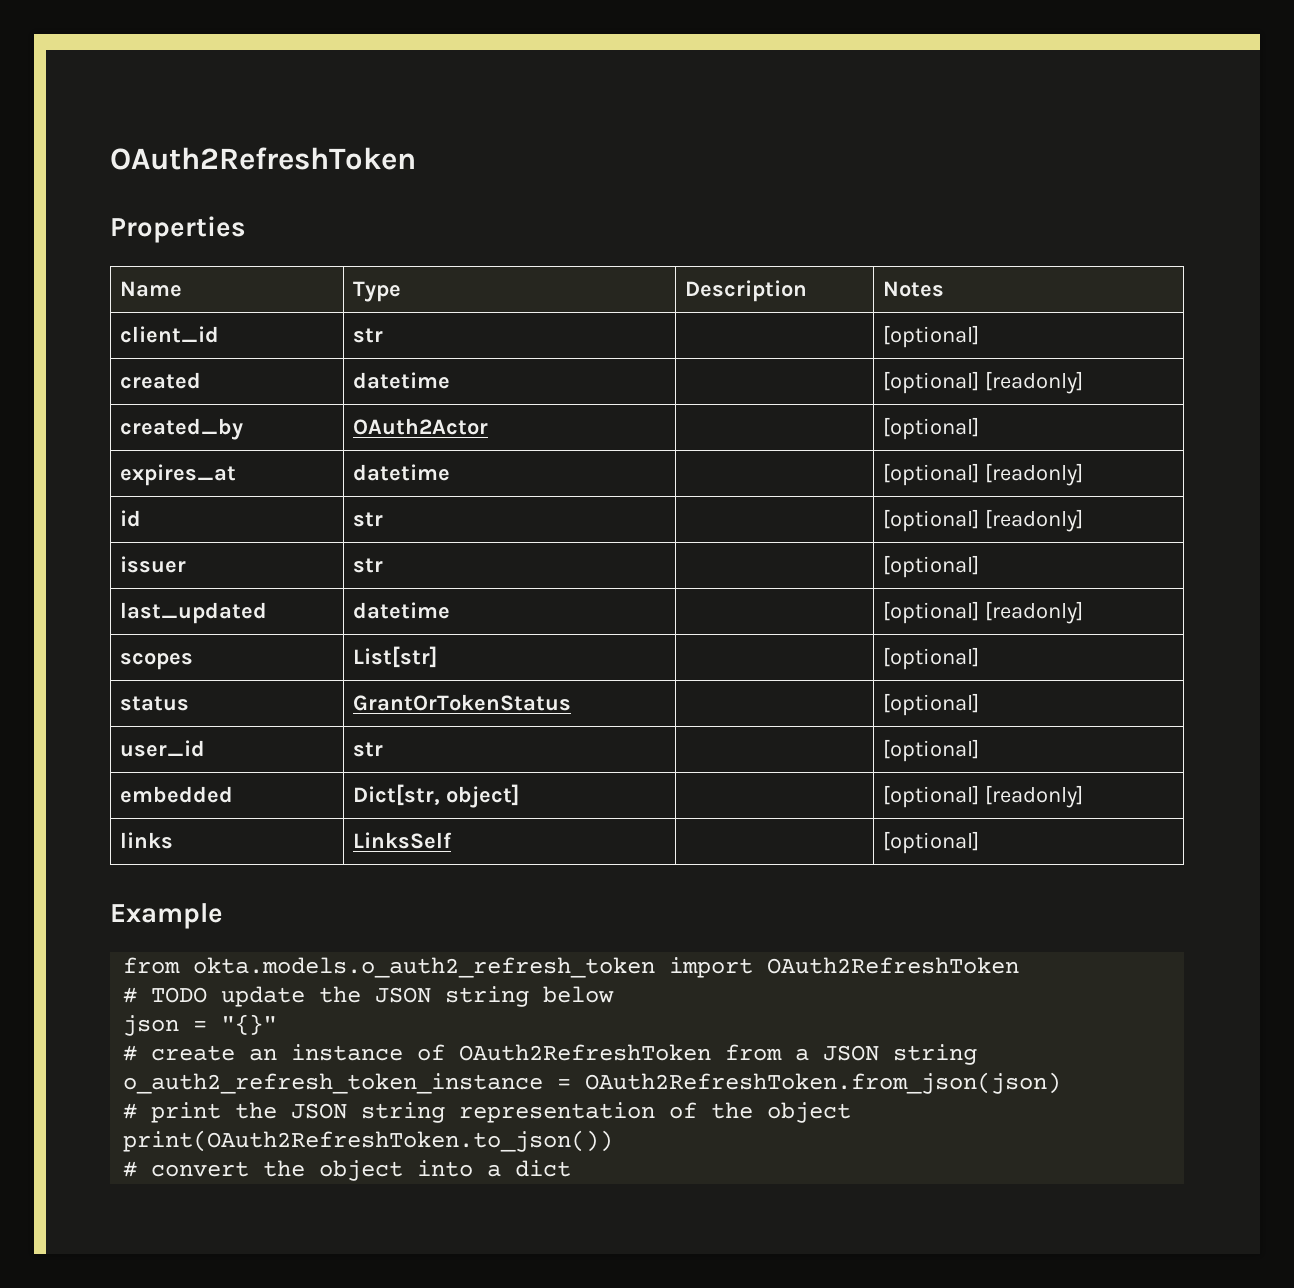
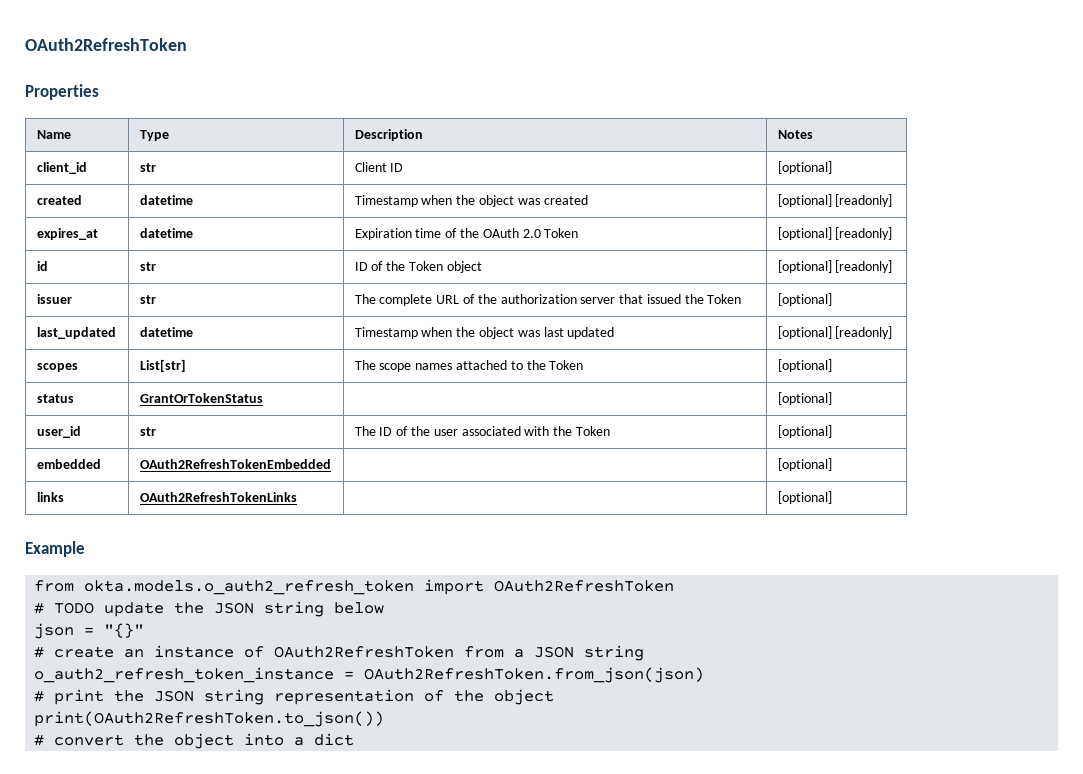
(384, 335) none -> [354,162,404,172] Client ID
[883,371,1084,394] [120,418,244,440] [353,418,489,435] [883,417,980,440] | [optional] [readonly] // created_by | OAuth2Actor | | [optional] -> [354,195,588,207] [777,194,893,207] Timestamp when the object was created | [optional] [readonly]
(451, 472) none -> [354,228,579,240] Expiration time of the OAuth 2.0 Token
(384, 519) none -> [354,261,482,273] ID of the Token object
[883,555,980,578] [120,602,268,624] [353,602,451,619] [883,601,1084,624] [120,653,194,670] [353,646,438,668] | [optional] // last_updated | datetime | | [optional] [readonly] // scopes | List[str] | -> [354,294,742,306] [777,293,832,306] [36,327,116,339] [139,327,193,337] [354,327,615,339] [777,326,893,339] [36,363,78,372] [139,359,186,372] [354,360,584,372] The complete URL of the authorization server that issued the Token | [optional] // last_updated | datetime | Timestamp when the object was last updated | [optional] [readonly] // scopes | List[str] | The scope names attached to the Token
(384, 749) none -> [354,426,610,436] The ID of the user associated with the Token
[353,784,520,808] [883,785,1084,808] Dict[str, object] | | [optional] [readonly] -> [139,459,331,469] [777,458,832,471] OAuth2RefreshTokenEmbedded | | [optional]
[353,832,453,849] LinksSelf -> [139,492,297,502] OAuth2RefreshTokenLinks

